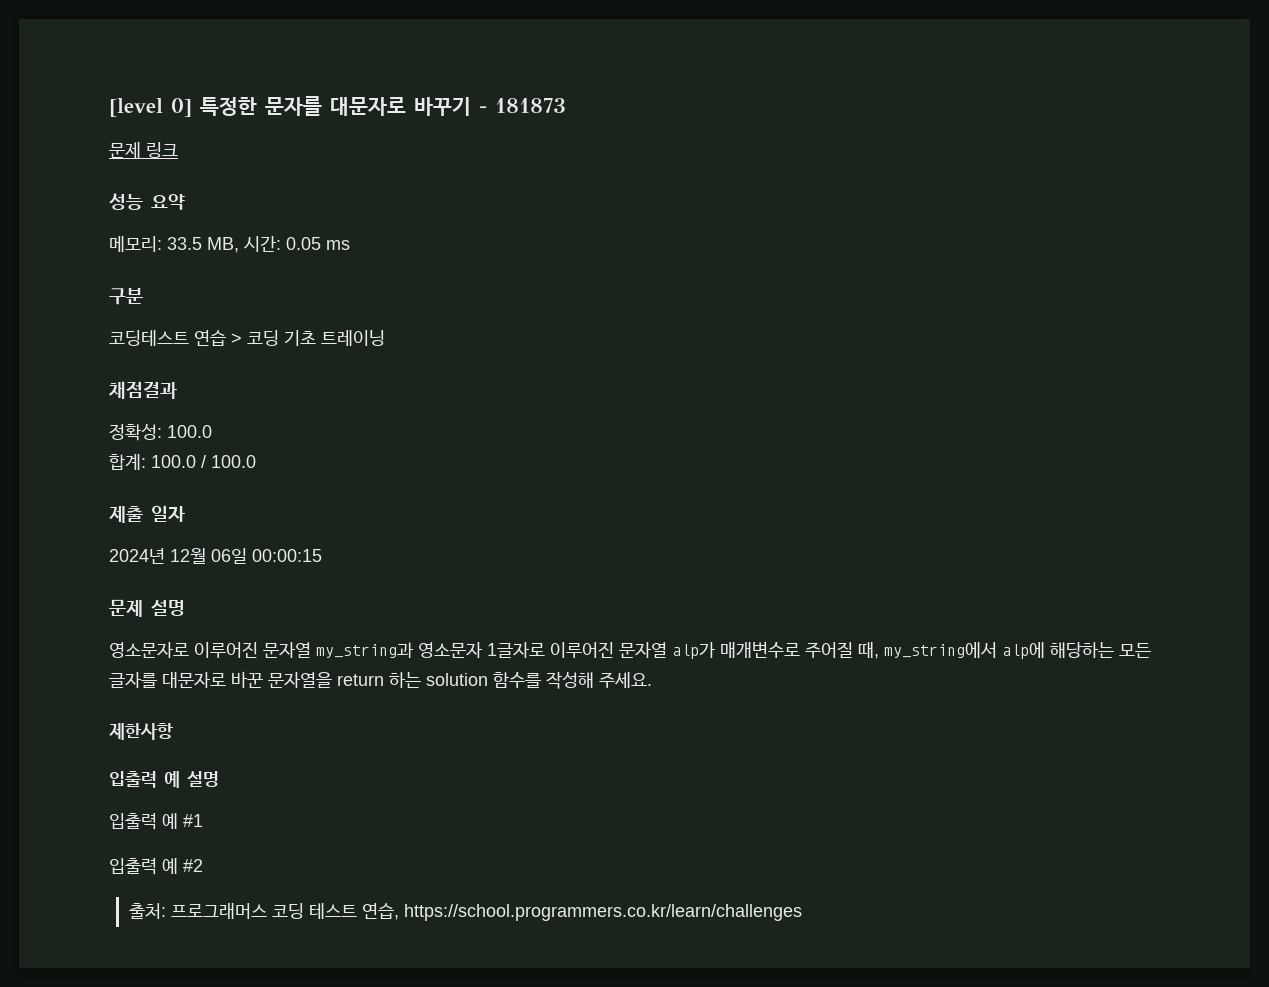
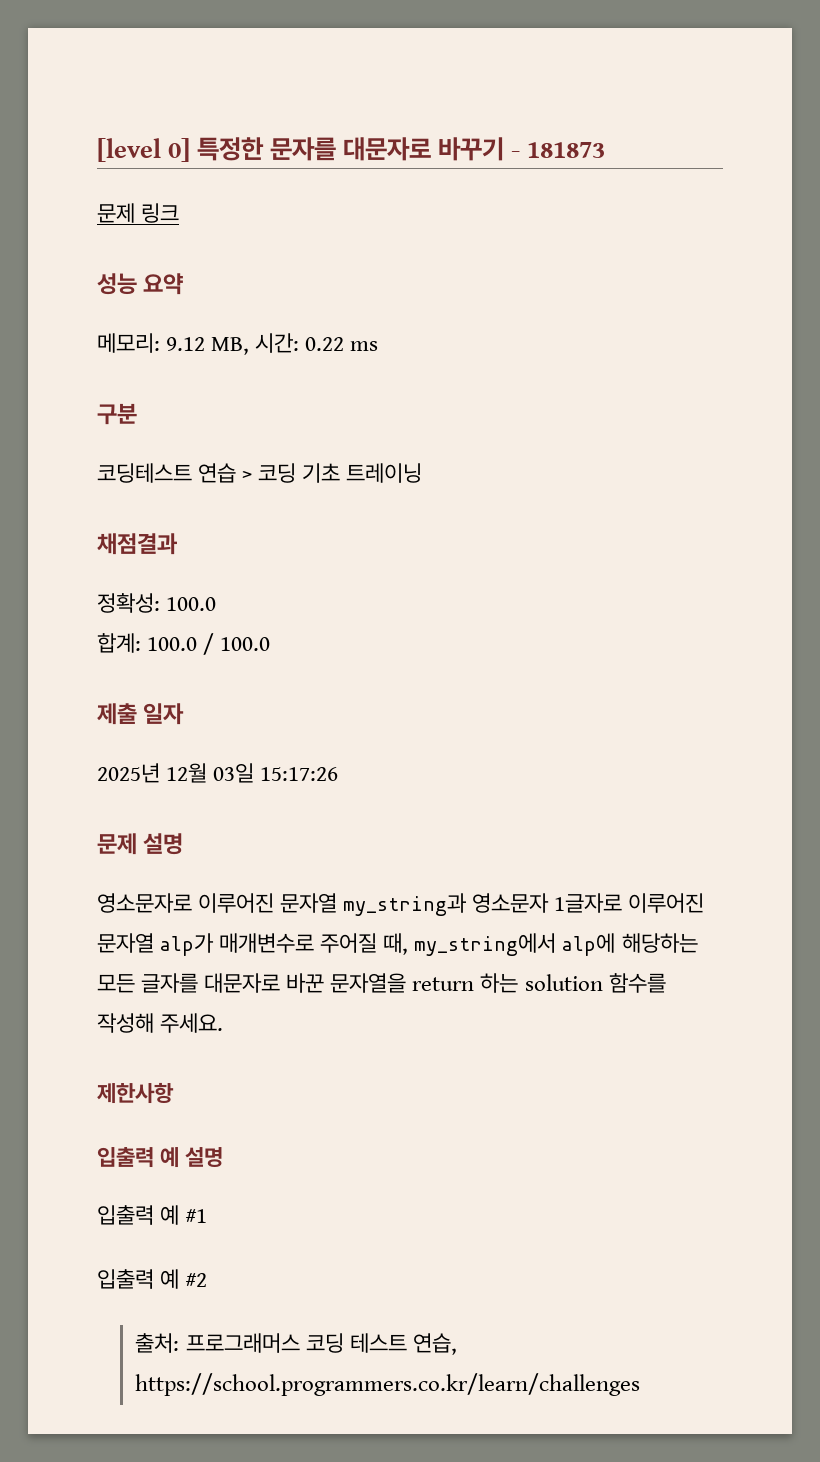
[167,237,202,250] 33.5 -> [166,337,206,351] 9.12
[286,237,321,250] 0.05 -> [305,337,345,351] 0.22
[109,548,322,564] 2024년 12월 06일 00:00:15 -> [97,763,339,783] 2025년 12월 03일 15:17:26

